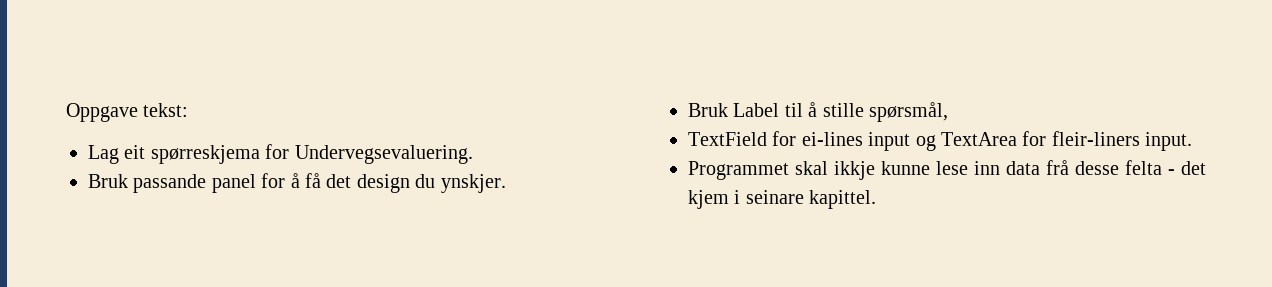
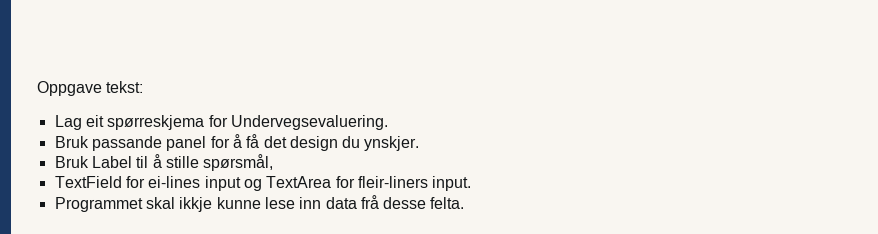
[1125,160,1206,175] [688,190,877,209] felta - det kjem i seinare kapittel. -> [430,197,465,209] felta.

